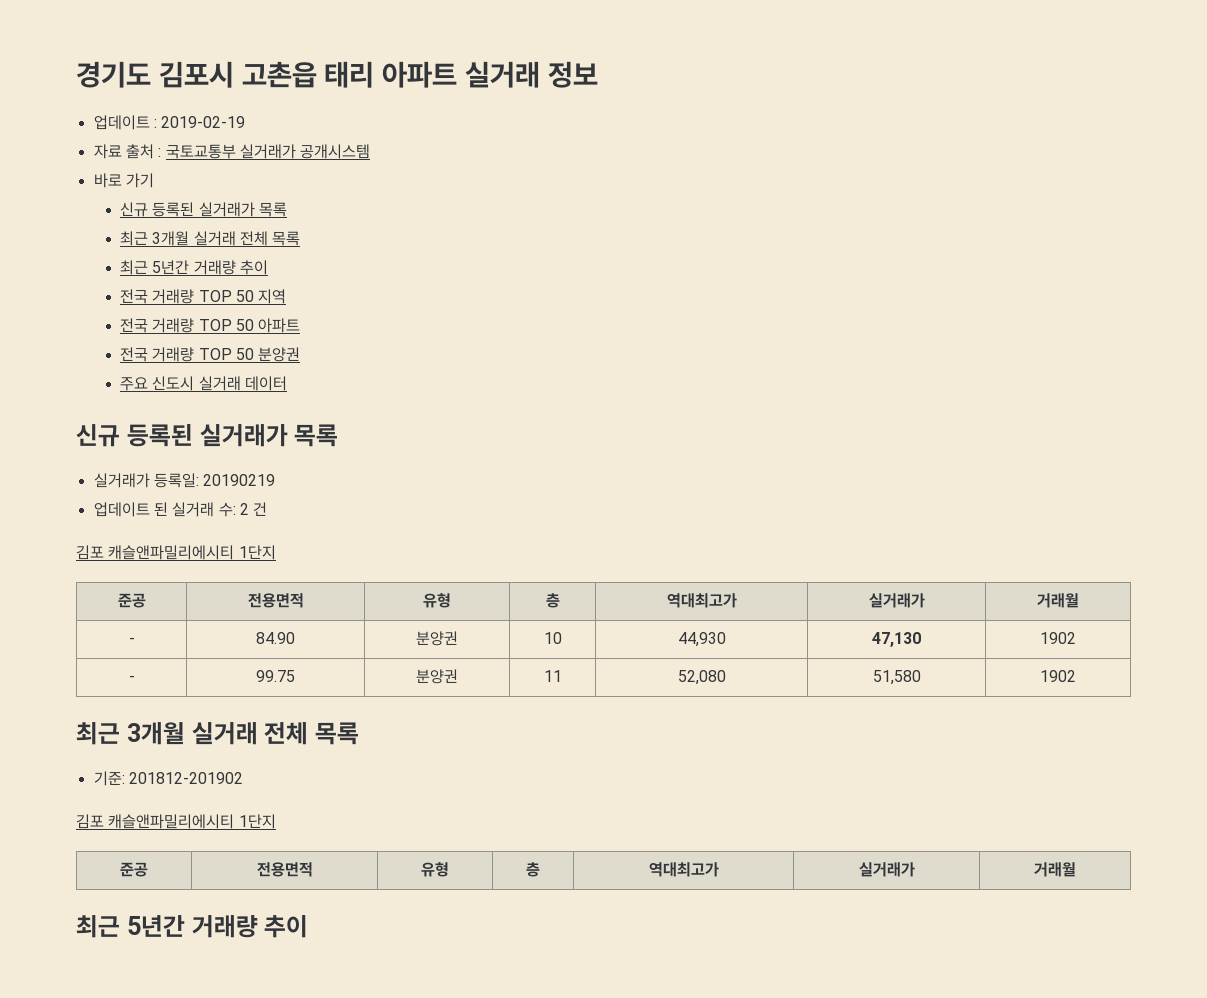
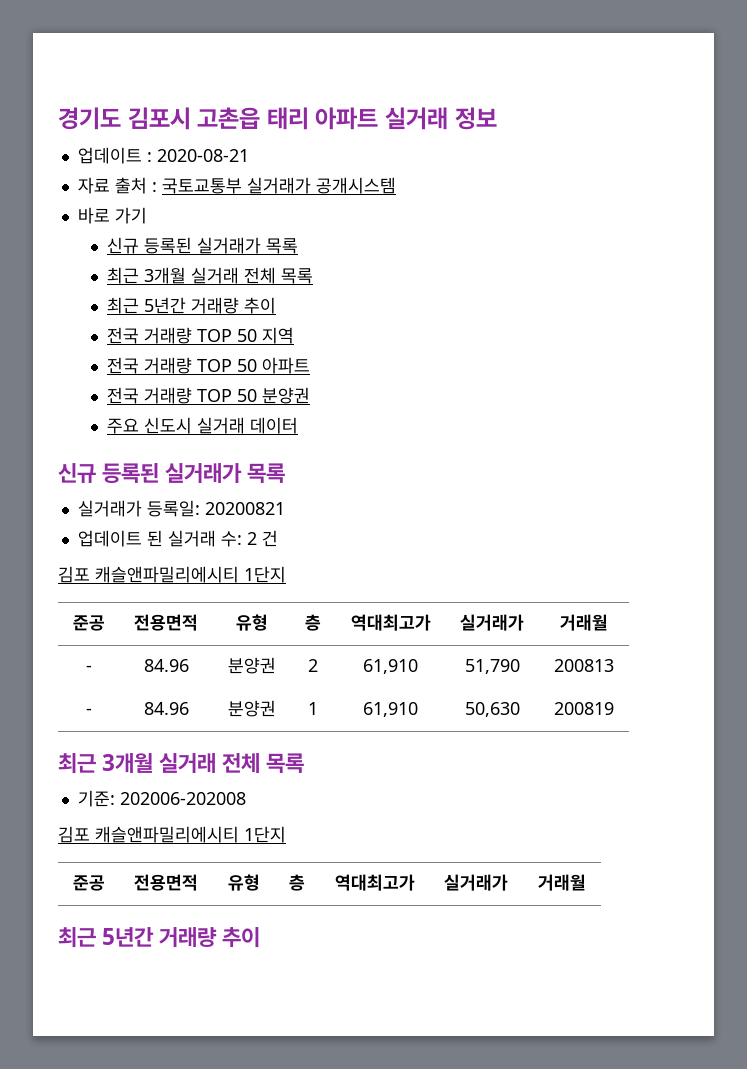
[161,116,246,128] 2019-02-19 -> [156,149,249,162] 2020-08-21
[203,474,276,486] 20190219 -> [204,502,285,515] 20200821
[256,632,295,644] [416,631,458,646] [543,632,562,644] [677,632,726,647] [872,632,921,647] [1040,632,1076,644] [128,675,135,682] [256,670,295,682] [416,669,458,684] [543,670,562,682] [677,670,726,685] [872,670,921,685] [1040,670,1076,682] 84.90 | 분양권 | 10 | 44,930 | 47,130 | 1902 // - | 99.75 | 분양권 | 11 | 52,080 | 51,580 | 1902 -> [143,659,189,672] [227,657,276,674] [308,659,318,672] [363,659,418,674] [464,659,520,674] [553,659,614,672] [86,708,92,715] [143,702,189,715] [227,700,276,717] [308,702,318,715] [363,702,418,717] [464,702,520,717] [553,702,614,715] 84.96 | 분양권 | 2 | 61,910 | 51,790 | 200813 // - | 84.96 | 분양권 | 1 | 61,910 | 50,630 | 200819
[128,772,243,784] 201812-201902 -> [119,792,246,805] 202006-202008

